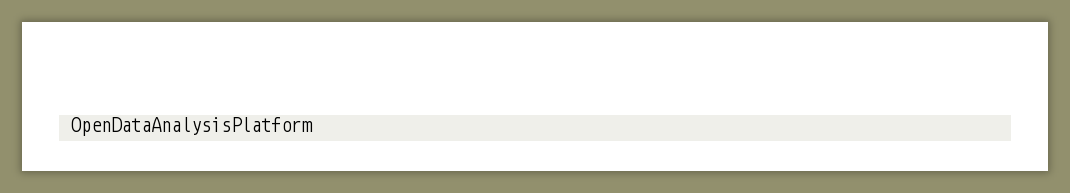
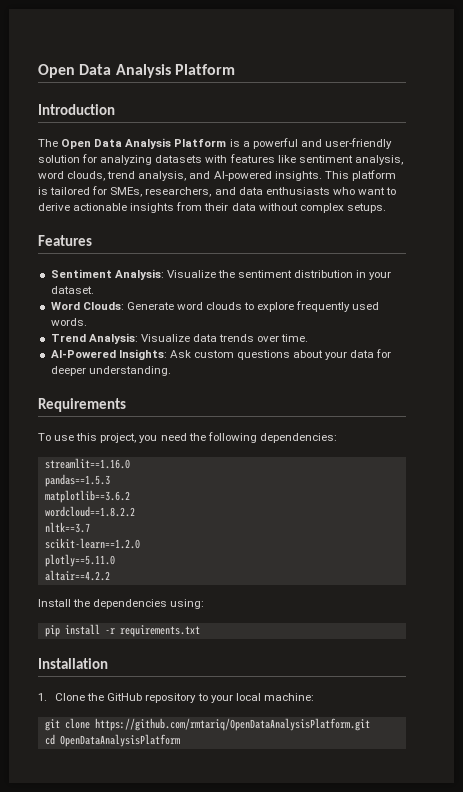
(70, 126) none -> [38,64,235,78] [38,104,115,115] [38,138,392,149] [38,154,403,165] [38,170,396,181] [38,186,397,197] [38,202,386,213] [38,235,92,246] [50,269,392,280] [50,286,94,294] [50,301,380,312] [50,318,87,326] [50,333,309,344] [50,349,392,360] [50,366,171,376] [38,398,126,412] [38,432,337,443] [44,458,130,469] [44,474,110,487] [44,490,130,503] [44,506,135,517] [44,522,90,533] [44,538,140,549] [44,554,115,567] [44,570,110,581] [38,599,205,609] [44,624,200,637] [38,658,108,669] [38,693,314,703] [44,718,370,731] [44,734,55,745] Open Data Analysis Platform // Introduction // The Open Data Analysis Platform is a powerful and user-friendly solution for analyzing datasets with features like sentiment analysis, word clouds, trend analysis, and AI-powered insights. This platform is tailored for SMEs, researchers, and data enthusiasts who want to derive actionable insights from their data without complex setups. // Features // Sentiment Analysis: Visualize the sentiment distribution in your dataset. // Word Clouds: Generate word clouds to explore frequently used words. // Trend Analysis: Visualize data trends over time. // AI-Powered Insights: Ask custom questions about your data for deeper understanding. // Requirements // To use this project, you need the following dependencies: // streamlit==1.16.0 // pandas==1.5.3 // matplotlib==3.6.2 // wordcloud==1.8.2.2 // nltk==3.7 // scikit-learn==1.2.0 // plotly==5.11.0 // altair==4.2.2 // Install the dependencies using: // pip install -r requirements.txt // Installation // 1. Clone the GitHub repository to your local machine: // git clone https://github.com/rmtariq/OpenDataAnalysisPlatform.git // cd

